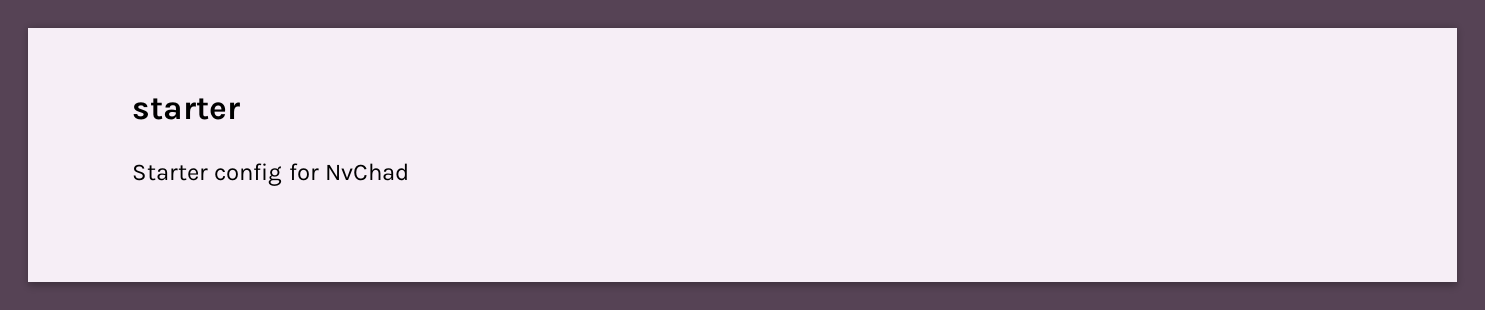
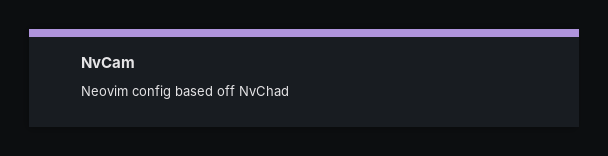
[132,98,240,120] [132,163,319,186] starter // Starter config for -> [81,57,135,68] [81,85,235,99] NvCam // Neovim config based off

